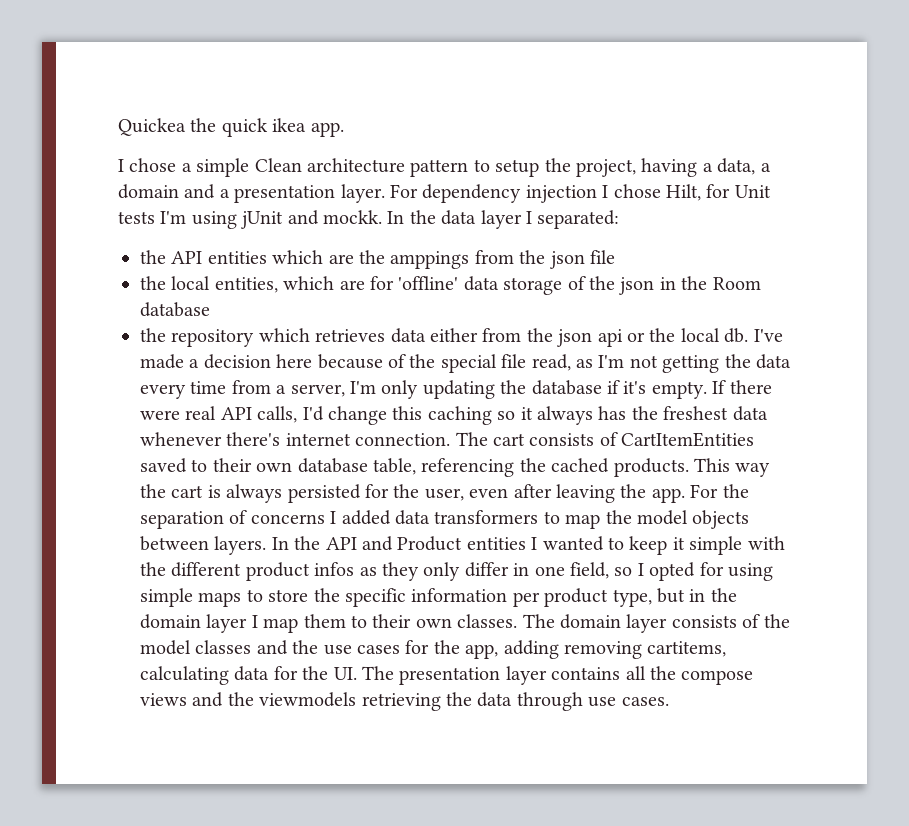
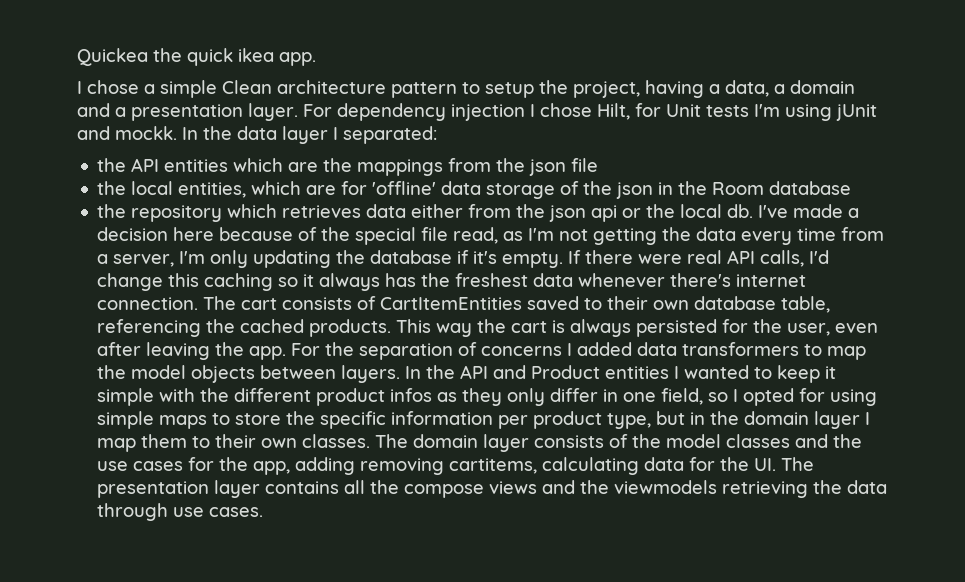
[390,251,470,269] amppings -> [357,159,444,176] mappings

